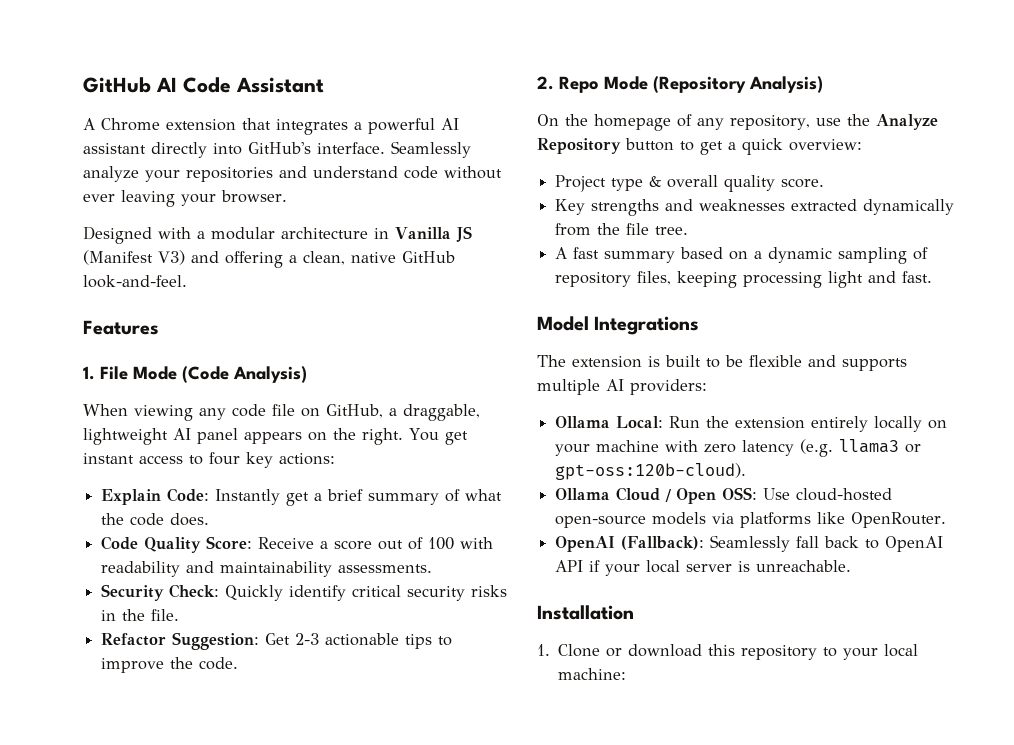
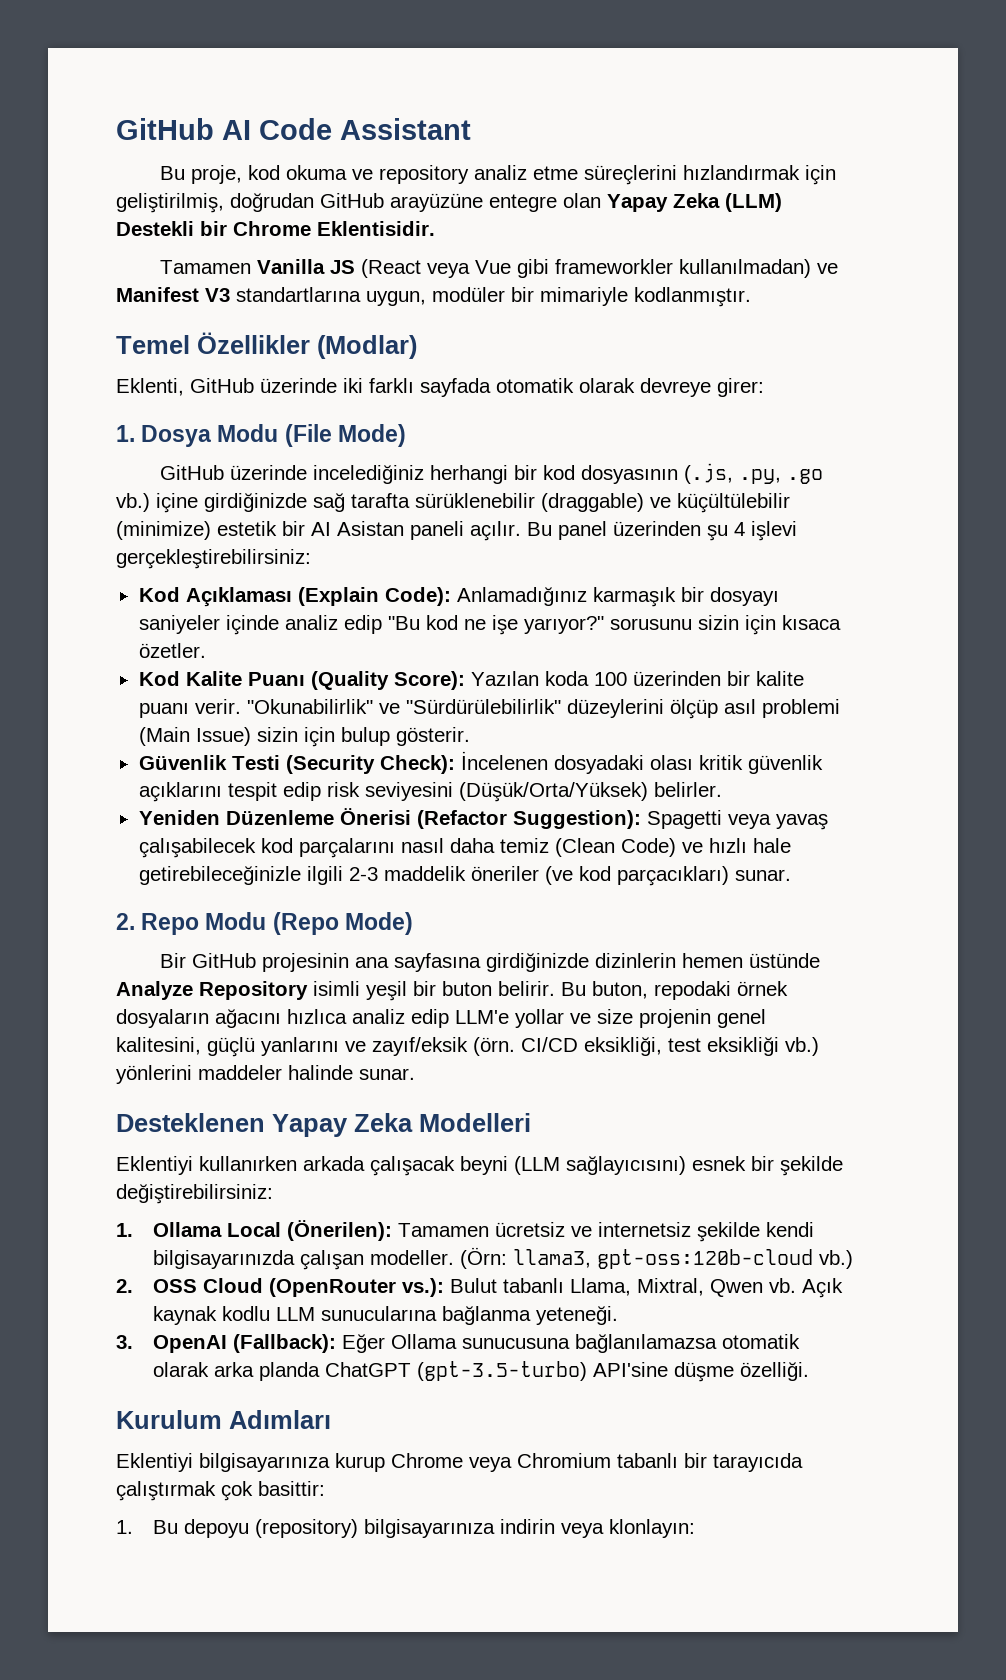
[83,118,459,135] [83,141,471,158] [83,166,502,182] [83,190,287,207] [83,226,472,244] [83,250,455,268] [83,275,187,288] [83,320,159,335] [83,366,307,383] [83,404,480,421] [83,428,468,445] [83,452,335,468] [101,488,503,506] [101,513,210,526] [101,536,494,553] [101,561,433,577] [101,584,508,601] [101,609,180,621] [101,632,453,650] [101,657,239,673] [537,76,823,93] [537,114,938,131] [537,138,862,155] [555,175,825,192] [555,199,955,216] [555,223,689,236] [555,247,929,264] [555,271,933,288] [537,316,700,335] [537,355,907,371] [537,379,707,395] [555,416,948,432] [555,439,922,457] [555,463,747,480] [555,487,893,504] [555,512,947,528] [555,535,944,552] [555,560,852,576] [537,605,634,620] [537,644,919,660] [558,668,627,680] A Chrome extension that integrates a powerful AI assistant directly into GitHub's interface. Seamlessly analyze your repositories and understand code without ever leaving your browser. // Designed with a modular architecture in Vanilla JS (Manifest V3) and offering a clean, native GitHub look-and-feel. // Features // 1. File Mode (Code Analysis) // When viewing any code file on GitHub, a draggable, lightweight AI panel appears on the right. You get instant access to four key actions: // Explain Code: Instantly get a brief summary of what the code does. // Code Quality Score: Receive a score out of 100 with readability and maintainability assessments. // Security Check: Quickly identify critical security risks in the file. // Refactor Suggestion: Get 2-3 actionable tips to improve the code. // 2. Repo Mode (Repository Analysis) // On the homepage of any repository, use the Analyze Repository button to get a quick overview: // Project type & overall quality score. // Key strengths and weaknesses extracted dynamically from the file tree. // A fast summary based on a dynamic sampling of repository files, keeping processing light and fast. // Model Integrations // The extension is built to be flexible and supports multiple AI providers: // Ollama Local: Run the extension entirely locally on your machine with zero latency (e.g. llama3 or gpt-oss:120b-cloud). // Ollama Cloud / Open OSS: Use cloud-hosted open-source models via platforms like OpenRouter. // OpenAI (Fallback): Seamlessly fall back to OpenAI API if your local server is unreachable. // Installation // 1. Clone or download this repository to your local machine: -> [159,165,836,185] [116,193,782,213] [116,221,435,236] [159,259,838,278] [116,287,751,307] [116,332,417,359] [116,378,764,397] [116,424,406,447] [159,463,823,484] [116,493,790,513] [116,521,797,541] [116,549,311,569] [138,587,779,607] [138,615,841,635] [138,643,206,658] [138,671,804,690] [138,699,840,719] [138,727,470,747] [138,751,823,774] [138,782,722,802] [138,808,828,830] [138,838,791,858] [138,866,791,886] [116,912,413,935] [159,953,820,972] [116,981,788,1001] [116,1009,766,1028] [116,1037,819,1057] [116,1065,415,1084] [116,1113,531,1137] [116,1156,843,1176] [116,1184,273,1204] [116,1220,815,1242] [153,1247,854,1270] [116,1278,844,1298] [153,1306,619,1325] [116,1334,801,1353] [153,1361,810,1382] [116,1410,331,1429] [116,1453,803,1472] [116,1481,325,1501] [116,1519,696,1538] Bu proje, kod okuma ve repository analiz etme süreçlerini hızlandırmak için geliştirilmiş, doğrudan GitHub arayüzüne entegre olan Yapay Zeka (LLM) Destekli bir Chrome Eklentisidir. // Tamamen Vanilla JS (React veya Vue gibi frameworkler kullanılmadan) ve Manifest V3 standartlarına uygun, modüler bir mimariyle kodlanmıştır. // Temel Özellikler (Modlar) // Eklenti, GitHub üzerinde iki farklı sayfada otomatik olarak devreye girer: // 1. Dosya Modu (File Mode) // GitHub üzerinde incelediğiniz herhangi bir kod dosyasının (.js, .py, .go vb.) içine girdiğinizde sağ tarafta sürüklenebilir (draggable) ve küçültülebilir (minimize) estetik bir AI Asistan paneli açılır. Bu panel üzerinden şu 4 işlevi gerçekleştirebilirsiniz: // Kod Açıklaması (Explain Code): Anlamadığınız karmaşık bir dosyayı saniyeler içinde analiz edip "Bu kod ne işe yarıyor?" sorusunu sizin için kısaca özetler. // Kod Kalite Puanı (Quality Score): Yazılan koda 100 üzerinden bir kalite puanı verir. "Okunabilirlik" ve "Sürdürülebilirlik" düzeylerini ölçüp asıl problemi (Main Issue) sizin için bulup gösterir. // Güvenlik Testi (Security Check): İncelenen dosyadaki olası kritik güvenlik açıklarını tespit edip risk seviyesini (Düşük/Orta/Yüksek) belirler. // Yeniden Düzenleme Önerisi (Refactor Suggestion): Spagetti veya yavaş çalışabilecek kod parçalarını nasıl daha temiz (Clean Code) ve hızlı hale getirebileceğinizle ilgili 2-3 maddelik öneriler (ve kod parçacıkları) sunar. // 2. Repo Modu (Repo Mode) // Bir GitHub projesinin ana sayfasına girdiğinizde dizinlerin hemen üstünde Analyze Repository isimli yeşil bir buton belirir. Bu buton, repodaki örnek dosyaların ağacını hızlıca analiz edip LLM'e yollar ve size projenin genel kalitesini, güçlü yanlarını ve zayıf/eksik (örn. CI/CD eksikliği, test eksikliği vb.) yönlerini maddeler halinde sunar. // Desteklenen Yapay Zeka Modelleri // Eklentiyi kullanırken arkada çalışacak beyni (LLM sağlayıcısını) esnek bir şekilde değiştirebilirsiniz: // 1. Ollama Local (Önerilen): Tamamen ücretsiz ve internetsiz şekilde kendi bilgisayarınızda çalışan modeller. (Örn: llama3, gpt-oss:120b-cloud vb.) // 2. OSS Cloud (OpenRouter vs.): Bulut tabanlı Llama, Mixtral, Qwen vb. Açık kaynak kodlu LLM sunucularına bağlanma yeteneği. // 3. OpenAI (Fallback): Eğer Ollama sunucusuna bağlanılamazsa otomatik olarak arka planda ChatGPT (gpt-3.5-turbo) API'sine düşme özelliği. // Kurulum Adımları // Eklentiyi bilgisayarınıza kurup Chrome veya Chromium tabanlı bir tarayıcıda çalıştırmak çok basittir: // 1. Bu depoyu (repository) bilgisayarınıza indirin veya klonlayın:

